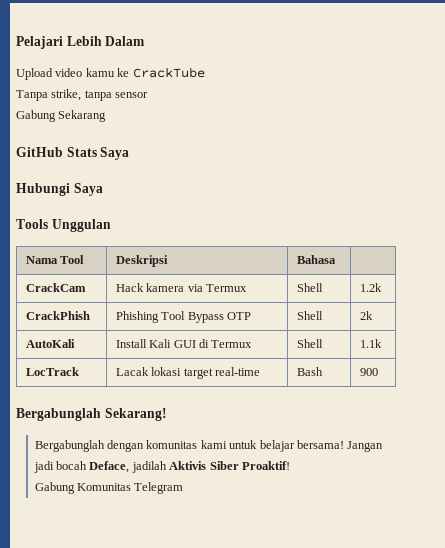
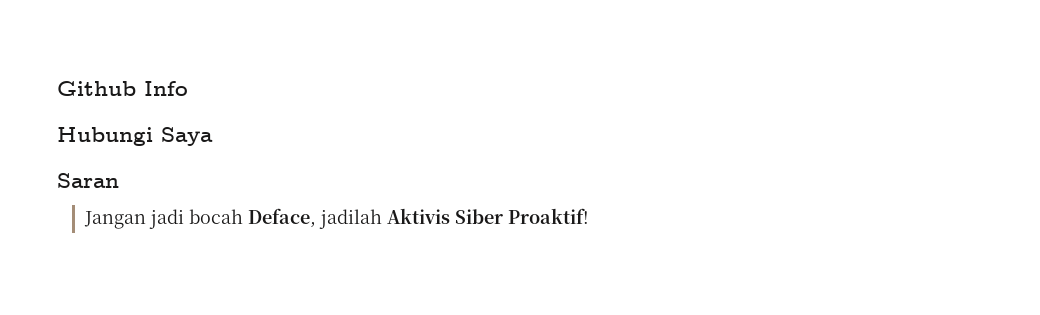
[16,36,146,49] [16,67,205,80] [16,89,149,101] [16,110,107,122] [16,147,130,160] [16,183,103,196] [16,219,111,232] [25,255,85,264] [115,255,168,267] [296,255,336,264] [25,283,86,292] [115,283,247,292] [296,283,323,292] [359,283,382,292] [25,311,90,320] [115,311,251,323] [296,311,323,320] [359,311,373,320] [25,339,75,348] [115,339,253,348] [296,339,323,348] [359,339,382,348] [25,367,79,376] [115,367,260,379] [296,367,323,376] [359,368,378,376] [16,408,167,421] [34,440,344,452] Pelajari Lebih Dalam // Upload video kamu ke CrackTube // Tanpa strike, tanpa sensor // Gabung Sekarang // GitHub Stats Saya // Hubungi Saya // Tools Unggulan // Nama Tool | Deskripsi | Bahasa | // CrackCam | Hack kamera via Termux | Shell | 1.2k // CrackPhish | Phishing Tool Bypass OTP | Shell | 2k // AutoKali | Install Kali GUI di Termux | Shell | 1.1k // LocTrack | Lacak lokasi target real-time | Bash | 900 // Bergabunglah Sekarang! // Bergabunglah dengan komunitas kami untuk belajar bersama! -> [57,81,188,96] [57,127,213,146] [57,173,119,188] Github Info // Hubungi Saya // Saran //
[34,482,184,494] // Gabung Komunitas Telegram -> (589, 216) none

